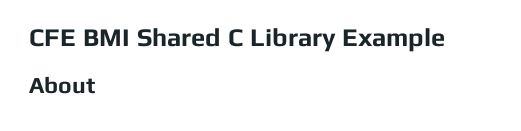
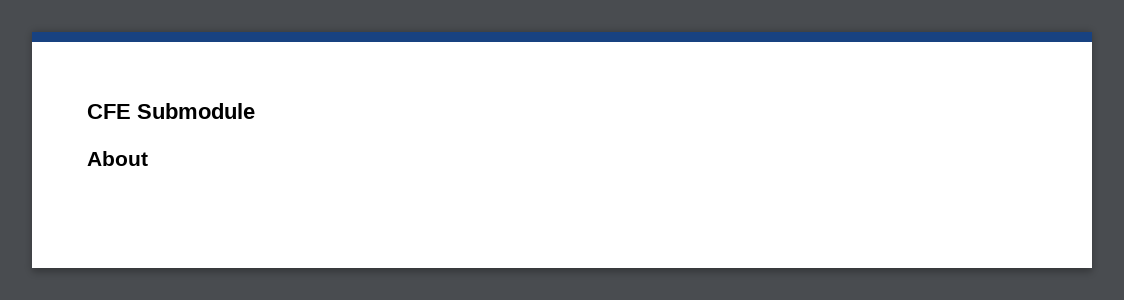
[82,28,446,52] BMI Shared C Library Example -> [137,103,255,119] Submodule

